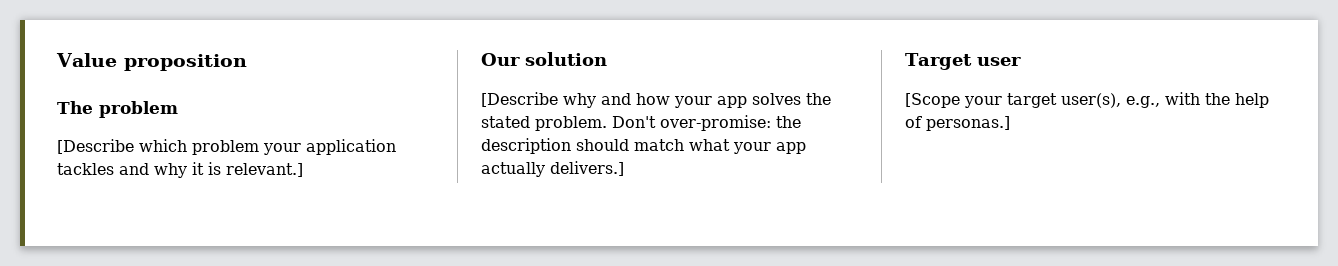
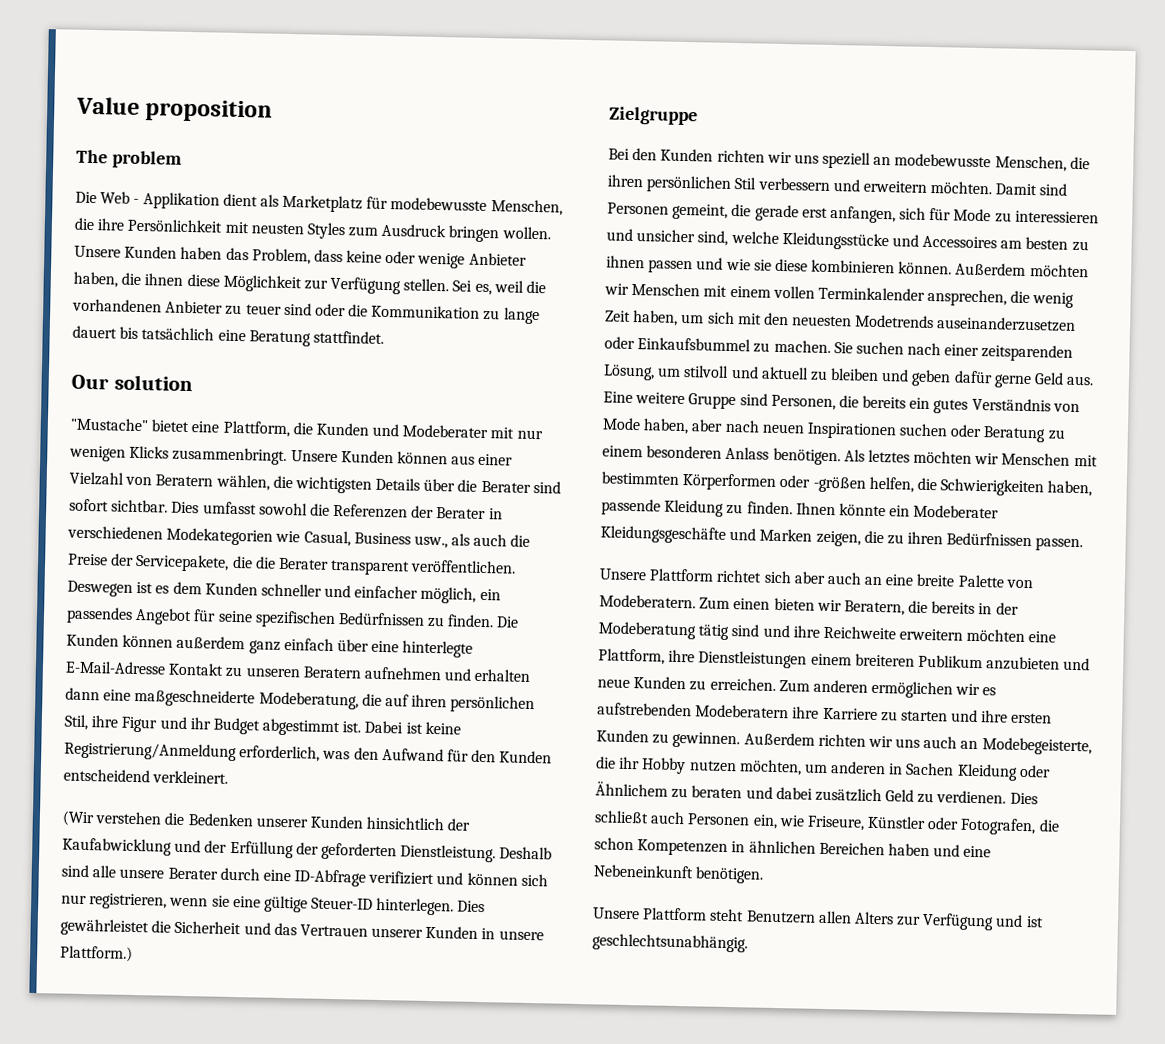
[57,139,396,155] [57,162,303,178] [481,52,607,66] [481,92,831,108] [481,115,801,131] [481,138,806,154] [481,161,624,177] [905,53,1021,70] [905,92,1269,108] [905,116,1010,131] [Describe which problem your application tackles and why it is relevant.] // Our solution // [Describe why and how your app solves the stated problem. Don't over-promise: the description should match what your app actually delivers.] // Target user // [Scope your target user(s), e.g., with the help of personas.] -> [75,191,563,216] [74,217,551,243] [74,245,527,269] [73,271,547,296] [72,298,540,325] [72,325,384,347] [71,374,193,392] [70,417,543,440] [69,445,514,466] [69,471,561,494] [69,498,503,520] [67,525,531,549] [68,553,517,576] [67,580,501,604] [66,606,520,629] [66,633,474,658] [65,660,531,682] [65,687,536,714] [64,714,461,737] [64,741,553,764] [63,768,229,784] [62,810,471,831] [62,837,553,863] [61,864,548,887] [61,893,486,916] [60,918,544,941] [60,945,133,962] [609,106,698,126] [608,147,1090,172] [607,174,1068,196] [607,202,1099,224] [606,228,1089,252] [606,255,1089,278] [604,282,1075,308] [605,309,1077,332] [604,336,1074,362] [603,364,1095,389] [603,391,1080,414] [602,417,1065,443] [602,445,1098,467] [601,471,1093,497] [601,498,1000,519] [600,525,1084,552] [599,568,1033,589] [599,594,1019,616] [598,621,1057,643] [598,648,1091,671] [597,676,997,699] [597,702,1053,724] [596,729,1092,756] [596,756,1051,781] [595,781,1038,805] [594,810,1060,836] [594,837,992,858] [593,864,765,884] [592,907,1044,931] [592,933,748,953] Die Web - Applikation dient als Marketplatz für modebewusste Menschen, die ihre Persönlichkeit mit neusten Styles zum Ausdruck bringen wollen. Unsere Kunden haben das Problem, dass keine oder wenige Anbieter haben, die ihnen diese Möglichkeit zur Verfügung stellen. Sei es, weil die vorhandenen Anbieter zu teuer sind oder die Kommunikation zu lange dauert bis tatsächlich eine Beratung stattfindet. // Our solution // "Mustache" bietet eine Plattform, die Kunden und Modeberater mit nur wenigen Klicks zusammenbringt. Unsere Kunden können aus einer Vielzahl von Beratern wählen, die wichtigsten Details über die Berater sind sofort sichtbar. Dies umfasst sowohl die Referenzen der Berater in verschiedenen Modekategorien wie Casual, Business usw., als auch die Preise der Servicepakete, die die Berater transparent veröffentlichen. Deswegen ist es dem Kunden schneller und einfacher möglich, ein passendes Angebot für seine spezifischen Bedürfnissen zu finden. Die Kunden können außerdem ganz einfach über eine hinterlegte E-Mail-Adresse Kontakt zu unseren Beratern aufnehmen und erhalten dann eine maßgeschneiderte Modeberatung, die auf ihren persönlichen Stil, ihre Figur und ihr Budget abgestimmt ist. Dabei ist keine Registrierung/Anmeldung erforderlich, was den Aufwand für den Kunden entscheidend verkleinert. // (Wir verstehen die Bedenken unserer Kunden hinsichtlich der Kaufabwicklung und der Erfüllung der geforderten Dienstleistung. Deshalb sind alle unsere Berater durch eine ID-Abfrage verifiziert und können sich nur registrieren, wenn sie eine gültige Steuer-ID hinterlegen. Dies gewährleistet die Sicherheit und das Vertrauen unserer Kunden in unsere Plattform.) // Zielgruppe // Bei den Kunden richten wir uns speziell an modebewusste Menschen, die ihren persönlichen Stil verbessern und erweitern möchten. Damit sind Personen gemeint, die gerade erst anfangen, sich für Mode zu interessieren und unsicher sind, welche Kleidungsstücke und Accessoires am besten zu ihnen passen und wie sie diese kombinieren können. Außerdem möchten wir Menschen mit einem vollen Terminkalender ansprechen, die wenig Zeit haben, um sich mit den neuesten Modetrends auseinanderzusetzen oder Einkaufsbummel zu machen. Sie suchen nach einer zeitsparenden Lösung, um stilvoll und aktuell zu bleiben und geben dafür gerne Geld aus. Eine weitere Gruppe sind Personen, die bereits ein gutes Verständnis von Mode haben, aber nach neuen Inspirationen suchen oder Beratung zu einem besonderen Anlass benötigen. Als letztes möchten wir Menschen mit bestimmten Körperformen oder -größen helfen, die Schwierigkeiten haben, passende Kleidung zu finden. Ihnen könnte ein Modeberater Kleidungsgeschäfte und Marken zeigen, die zu ihren Bedürfnissen passen. // Unsere Plattform richtet sich aber auch an eine breite Palette von Modeberatern. Zum einen bieten wir Beratern, die bereits in der Modeberatung tätig sind und ihre Reichweite erweitern möchten eine Plattform, ihre Dienstleistungen einem breiteren Publikum anzubieten und neue Kunden zu erreichen. Zum anderen ermöglichen wir es aufstrebenden Modeberatern ihre Karriere zu starten und ihre ersten Kunden zu gewinnen. Außerdem richten wir uns auch an Modebegeisterte, die ihr Hobby nutzen möchten, um anderen in Sachen Kleidung oder Ähnlichem zu beraten und dabei zusätzlich Geld zu verdienen. Dies schließt auch Personen ein, wie Friseure, Künstler oder Fotografen, die schon Kompetenzen in ähnlichen Bereichen haben und eine Nebeneinkunft benötigen. // Unsere Plattform steht Benutzern allen Alters zur Verfügung und ist geschlechtsunabhängig.

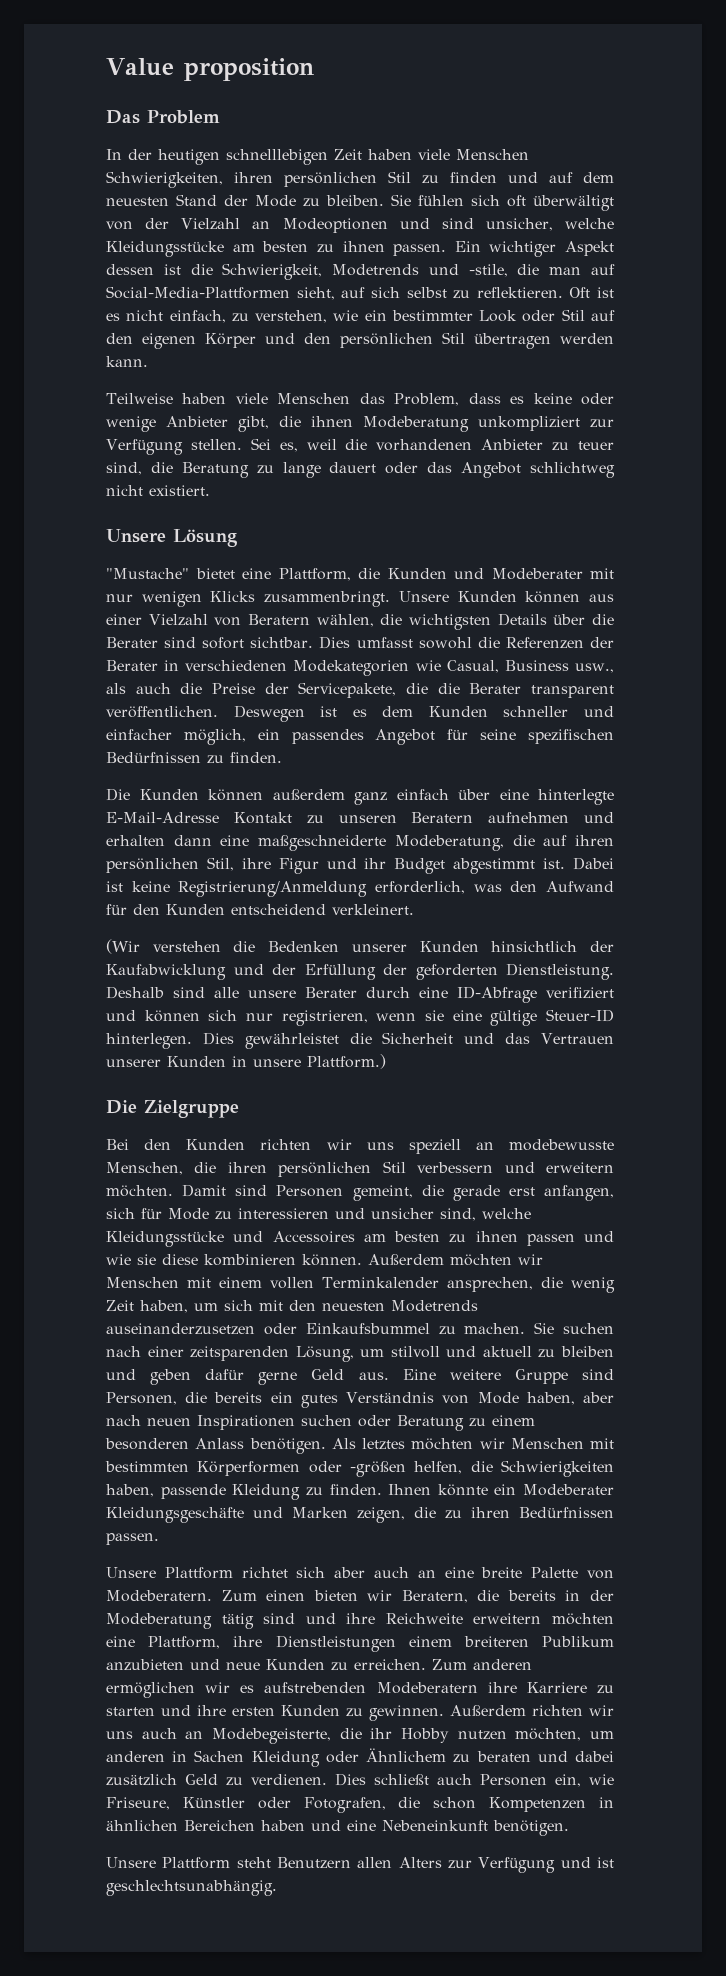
[76,149,182,169] [75,191,563,216] [74,217,551,243] [74,245,223,260] The problem // Die Web - Applikation dient als Marketplatz für modebewusste Menschen, die ihre Persönlichkeit mit neusten Styles zum Ausdruck bringen wollen. Unsere Kunden haben -> [106,110,220,124] [106,149,529,165] [106,171,614,188] [106,194,614,211] [106,218,614,233] [106,241,614,257] [106,263,615,280] [106,286,614,300] [106,309,615,323] [106,332,614,349] [106,356,148,367] [106,393,351,404] Das Problem // In der heutigen schnelllebigen Zeit haben viele Menschen Schwierigkeiten, ihren persönlichen Stil zu finden und auf dem neuesten Stand der Mode zu bleiben. Sie fühlen sich oft überwältigt von der Vielzahl an Modeoptionen und sind unsicher, welche Kleidungsstücke am besten zu ihnen passen. Ein wichtiger Aspekt dessen ist die Schwierigkeit, Modetrends und -stile, die man auf Social-Media-Plattformen sieht, auf sich selbst zu reflektieren. Oft ist es nicht einfach, zu verstehen, wie ein bestimmter Look oder Stil auf den eigenen Körper und den persönlichen Stil übertragen werden kann. // Teilweise haben viele Menschen
(343, 256) none -> [510,396,525,404] es
[73,271,118,288] haben, -> [238,416,269,432] gibt,
[186,273,302,293] diese Möglichkeit -> [363,416,580,432] Modeberatung unkompliziert
[283,302,540,325] [72,325,384,347] [71,374,193,392] sind oder die Kommunikation zu lange dauert bis tatsächlich eine Beratung stattfindet. // Our solution -> [106,462,616,478] [106,485,210,496] [106,529,237,547] sind, die Beratung zu lange dauert oder das Angebot schlichtweg nicht existiert. // Unsere Lösung
(495, 621) none -> (282, 757) //
(133, 953) none -> [106,1100,137,1114] Die

